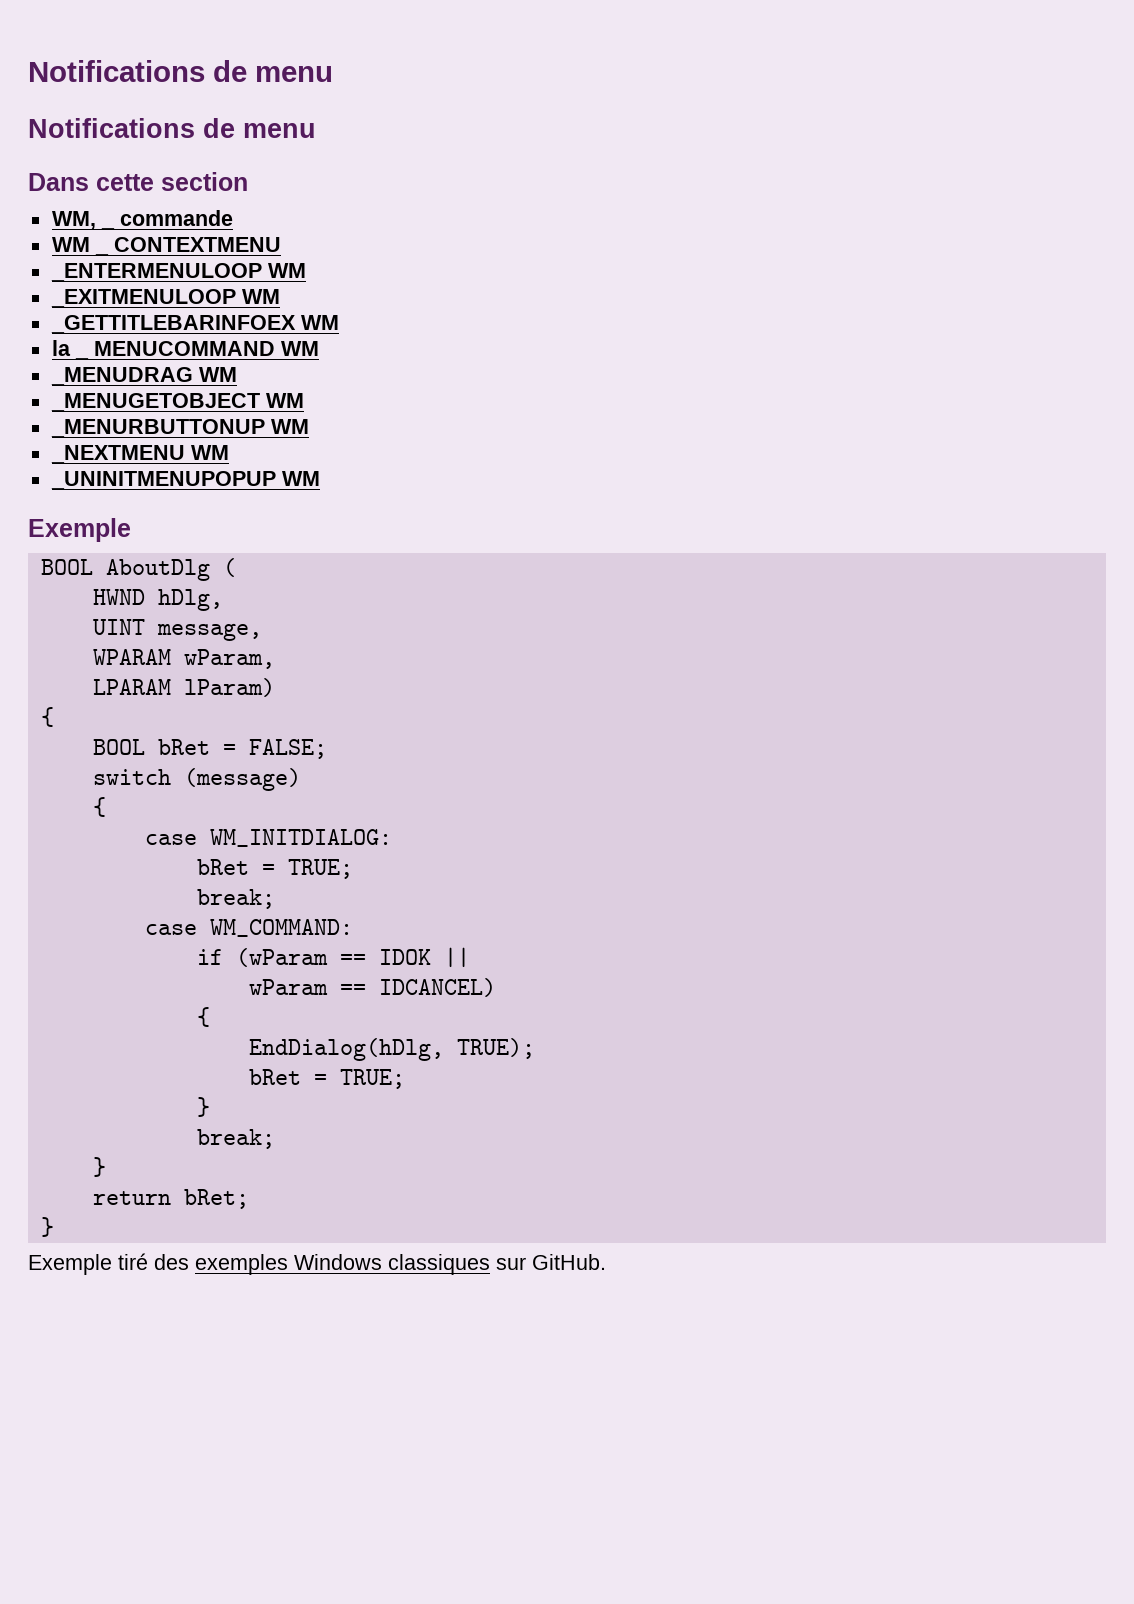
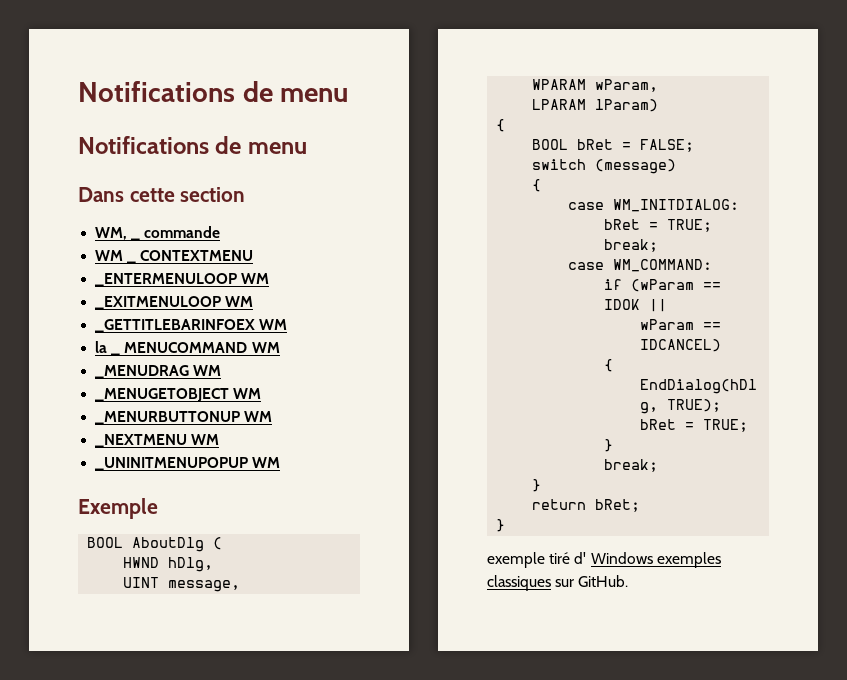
[28,1253,382,1275] Exemple tiré des exemples Windows -> [487,552,721,568] exemple tiré d' Windows exemples

